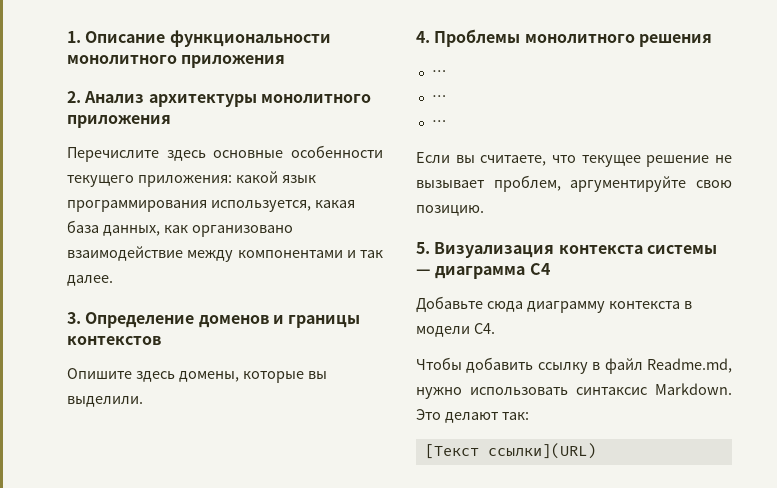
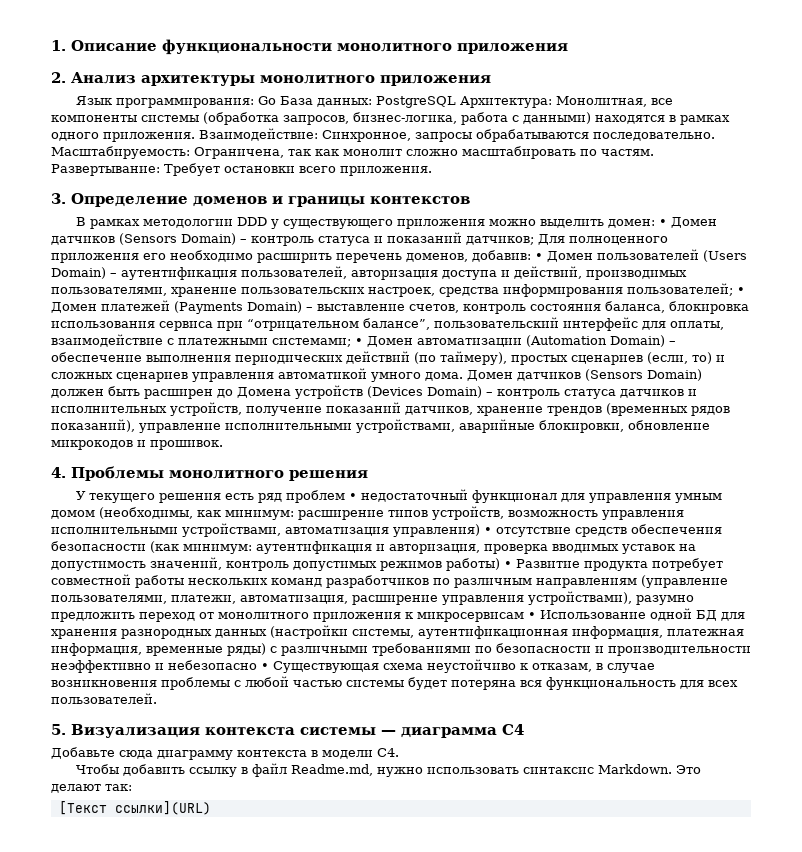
[67,145,383,162] [67,171,316,187] [67,200,355,212] [67,220,293,237] [67,246,383,262] [67,275,113,286] Перечислите здесь основные особенности текущего приложения: какой язык программирования используется, какая база данных, как организовано взаимодействие между компонентами и так далее. -> [76,96,674,108] [51,112,730,125] [51,128,715,142] [51,146,654,159] [51,163,432,176] Язык программирования: Go База данных: PostgreSQL Архитектура: Монолитная, все компоненты системы (обработка запросов, бизнес-логика, работа с данными) находятся в рамках одного приложения. Взаимодействие: Синхронное, запросы обрабатываются последовательно. Масштабируемость: Ограничена, так как монолит сложно масштабировать по частям. Развертывание: Требует остановки всего приложения.
[67,368,327,383] [67,396,143,407] [416,29,712,47] [431,70,447,77] [431,95,447,102] [431,120,447,127] [416,152,732,167] [416,175,732,192] [416,205,484,216] Опишите здесь домены, которые вы выделили. // 4. Проблемы монолитного решения // … // … // … // Если вы считаете, что текущее решение не вызывает проблем, аргументируйте свою позицию. -> [76,217,718,229] [51,232,668,246] [51,249,747,263] [51,266,687,280] [51,283,745,297] [51,300,749,314] [51,317,724,331] [51,334,676,347] [51,351,725,365] [51,368,702,382] [51,385,697,399] [51,402,730,416] [51,419,710,433] [51,440,223,450] [51,466,368,481] [76,489,723,503] [51,506,684,520] [51,523,722,537] [51,541,696,554] [51,557,723,571] [51,574,728,588] [51,591,694,605] [51,608,745,622] [51,625,744,639] [51,643,751,656] [51,659,655,673] [51,676,738,690] [51,693,157,704] В рамках методологии DDD у существующего приложения можно выделить домен: • Домен датчиков (Sensors Domain) – контроль статуса и показаний датчиков; Для полноценного приложения его необходимо расширить перечень доменов, добавив: • Домен пользователей (Users Domain) – аутентификация пользователей, авторизация доступа и действий, производимых пользователями, хранение пользовательских настроек, средства информирования пользователей; • Домен платежей (Payments Domain) – выставление счетов, контроль состояния баланса, блокировка использования сервиса при “отрицательном балансе”, пользовательский интерфейс для оплаты, взаимодействие с платежными системами; • Домен автоматизации (Automation Domain) – обеспечение выполнения периодических действий (по таймеру), простых сценариев (если, то) и сложных сценариев управления автоматикой умного дома. Домен датчиков (Sensors Domain) должен быть расширен до Домена устройств (Devices Domain) – контроль статуса датчиков и исполнительных устройств, получение показаний датчиков, хранение трендов (временных рядов показаний), управление исполнительными устройствами, аварийные блокировки, обновление микрокодов и прошивок. // 4. Проблемы монолитного решения // У текущего решения есть ряд проблем • недостаточный функционал для управления умным домом (необходимы, как минимум: расширение типов устройств, возможность управления исполнительными устройствами, автоматизация управления) • отсутствие средств обеспечения безопасности (как минимум: аутентификация и авторизация, проверка вводимых уставок на допустимость значений, контроль допустимых режимов работы) • Развитие продукта потребует совместной работы нескольких команд разработчиков по различным направлениям (управление пользователями, платежи, автоматизация, расширение управления устройствами), разумно предложить переход от монолитного приложения к микросервисам • Использование одной БД для хранения разнородных данных (настройки системы, аутентификационная информация, платежная информация, временные ряды) с различными требованиями по безопасности и производительности неэффективно и небезопасно • Существующая схема неустойчиво к отказам, в случае возникновения проблемы с любой частью системы будет потеряна вся функциональность для всех пользователей.

